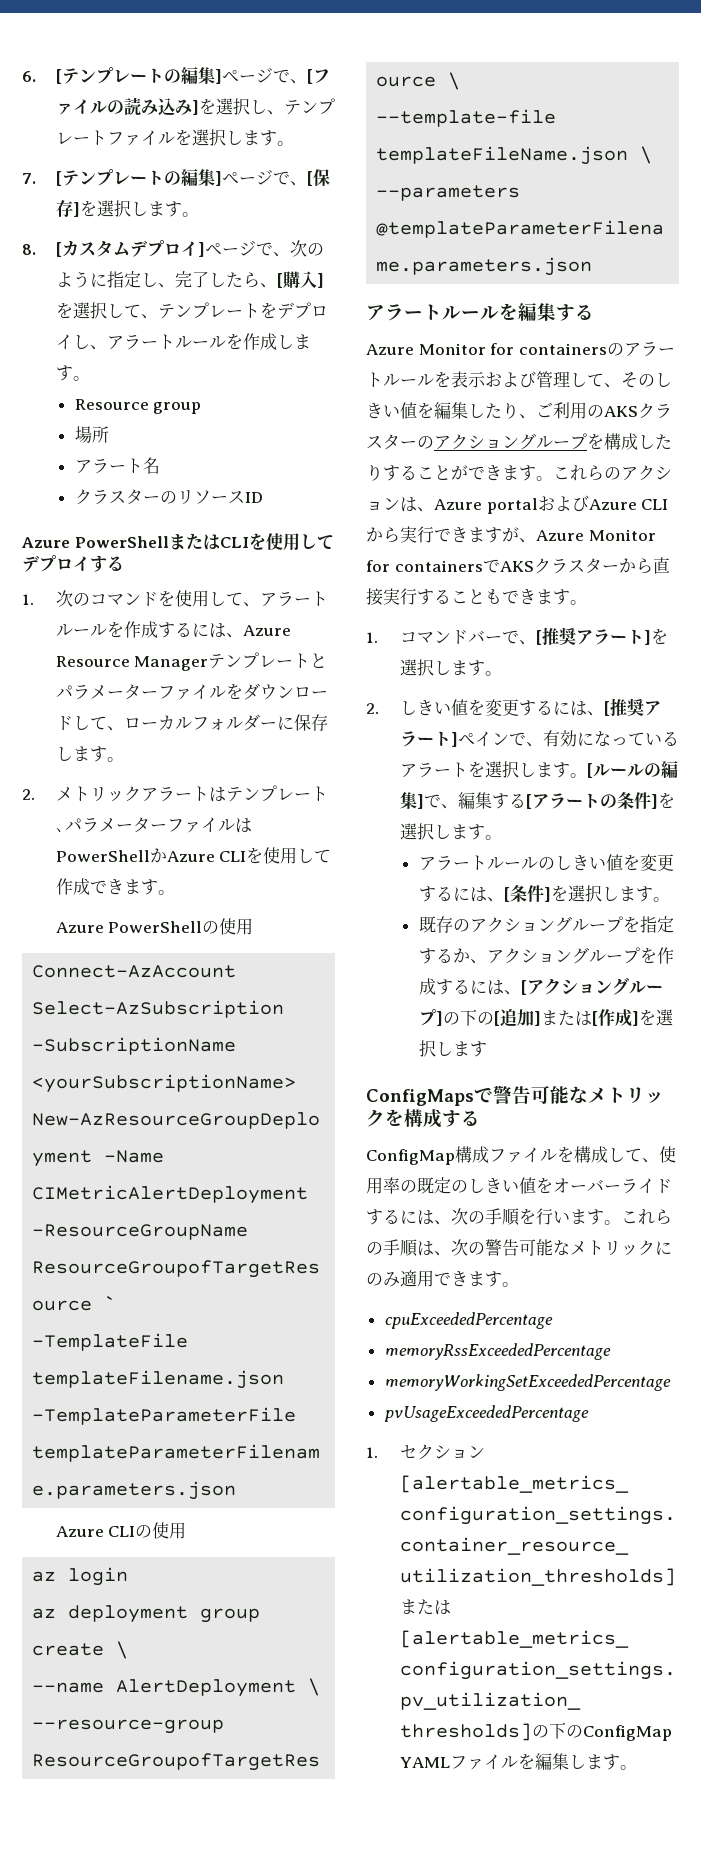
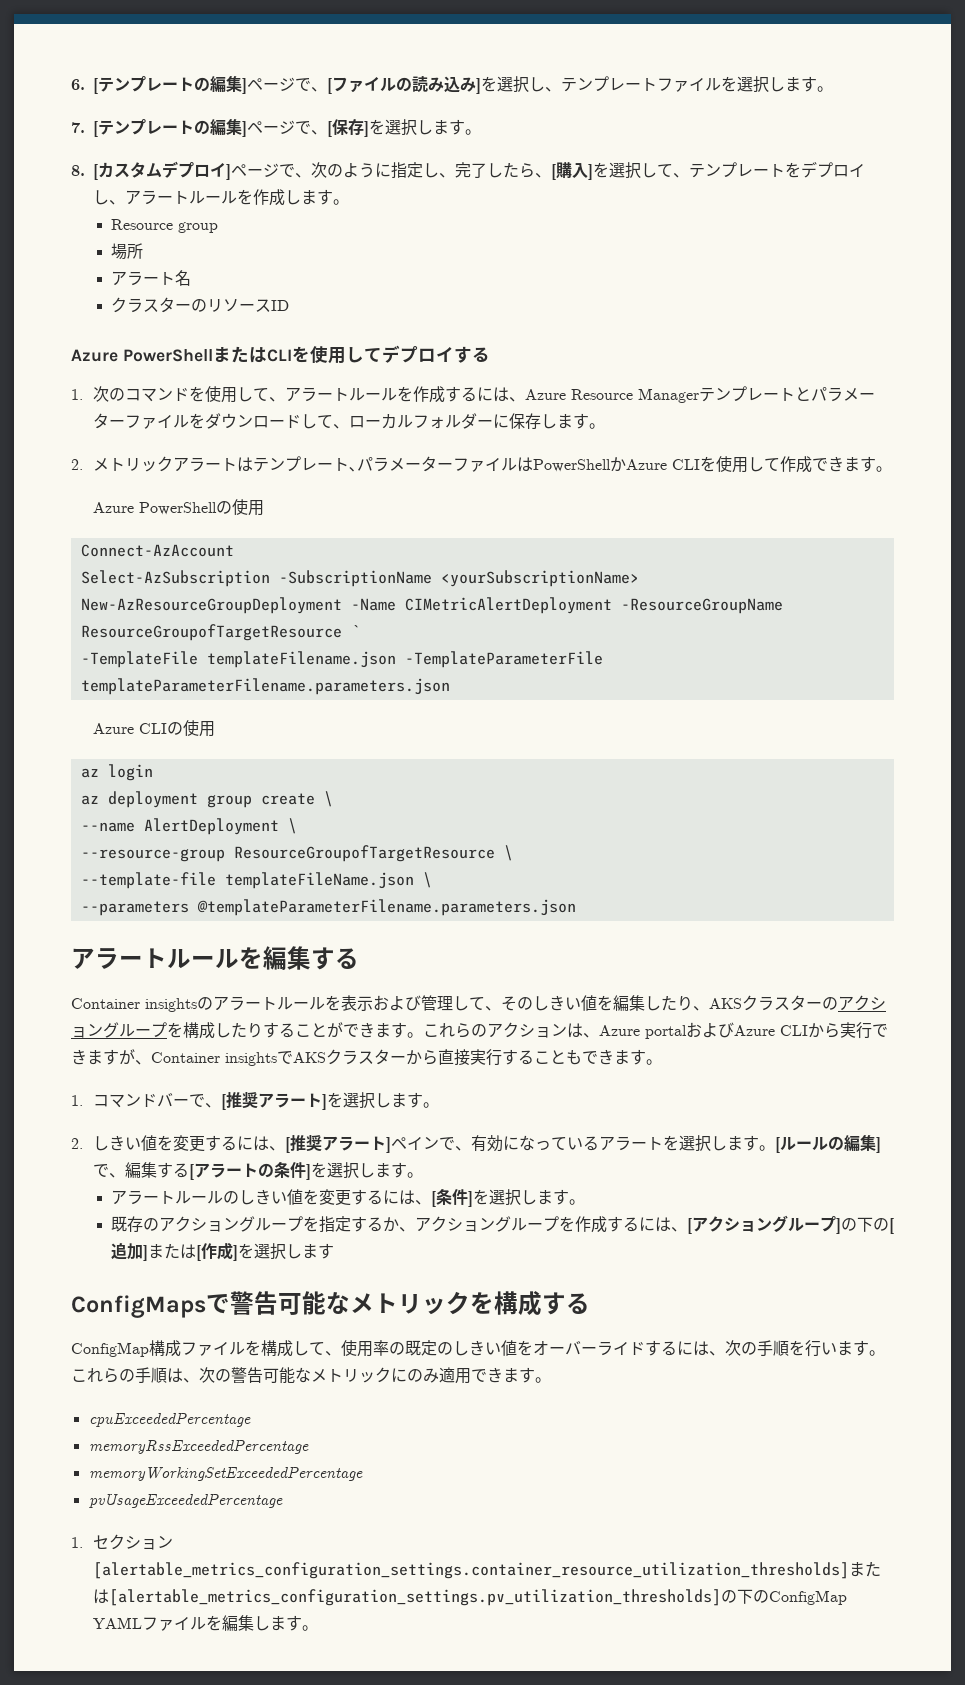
[366,343,607,355] Azure Monitor for containers -> [71,998,197,1012] Container insights
[536,402,604,419] ご利用の -> (709, 1008) none
[536,529,656,541] [366,560,483,572] Azure Monitor for containers -> [151,1052,277,1066] Container insights

